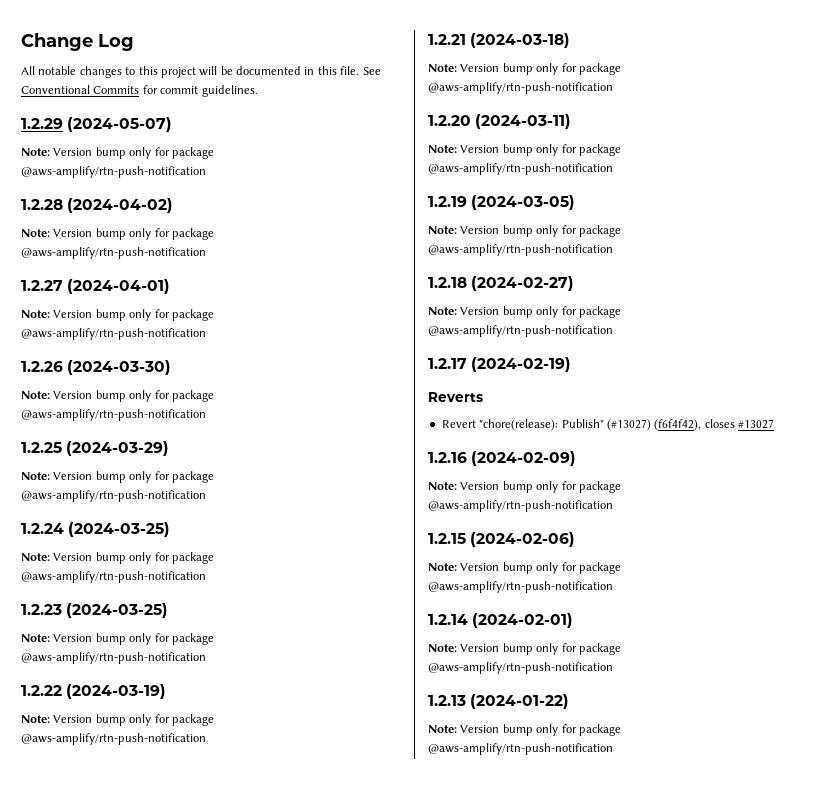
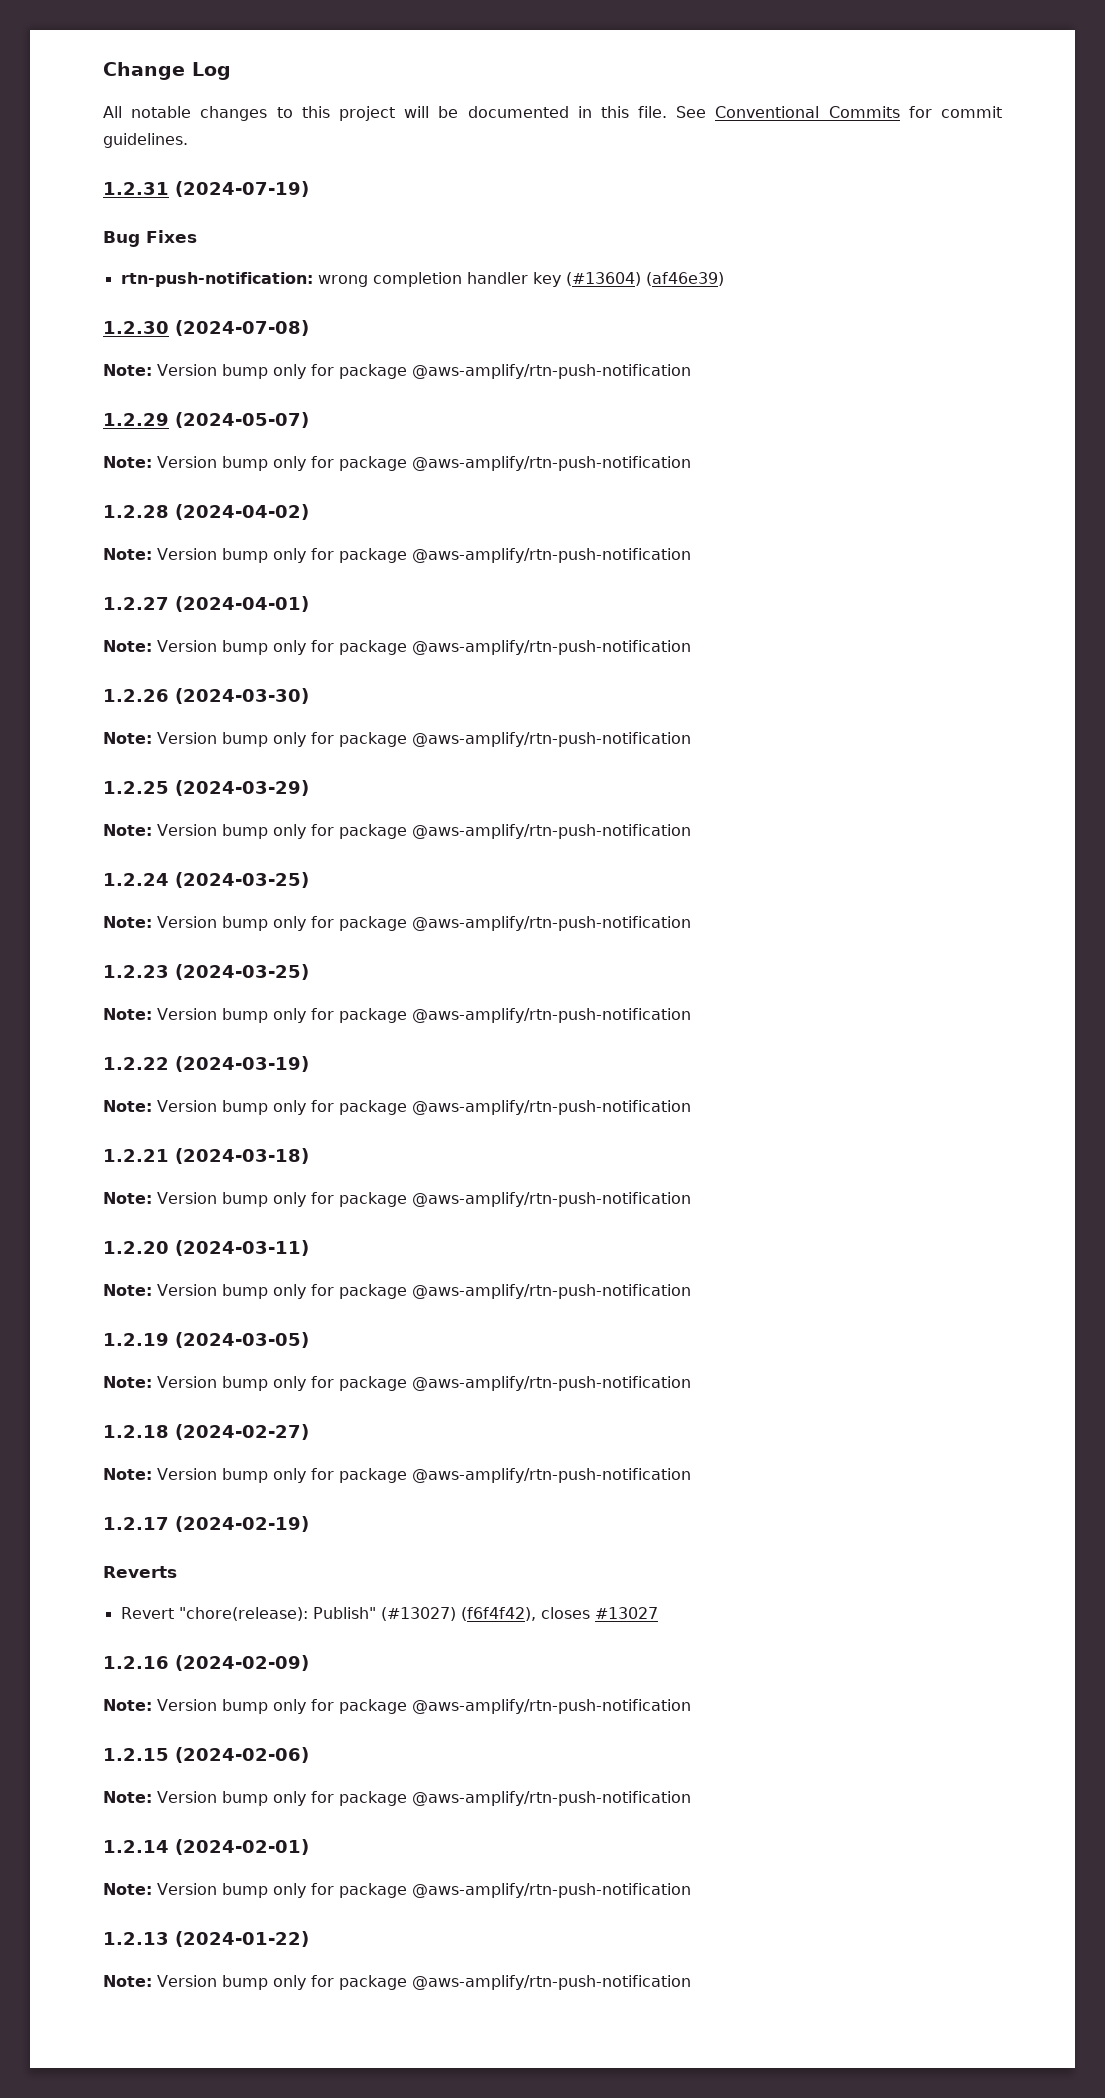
(258, 91) none -> [103,181,309,197] [103,230,197,247] [120,272,724,287] [103,320,309,336] [103,364,691,379] // 1.2.31 (2024-07-19) // Bug Fixes // rtn-push-notification: wrong completion handler key (#13604) (af46e39) // 1.2.30 (2024-07-08) // Note: Version bump only for package @aws-amplify/rtn-push-notification

